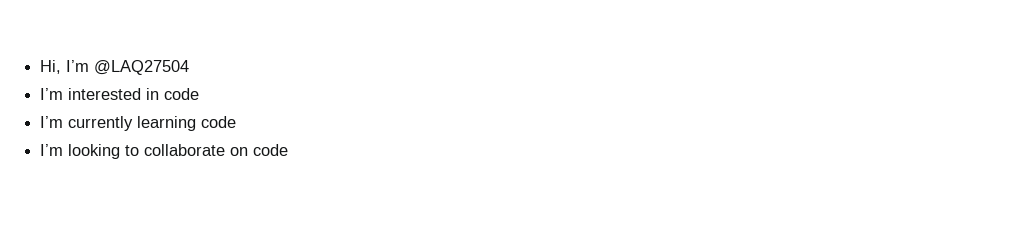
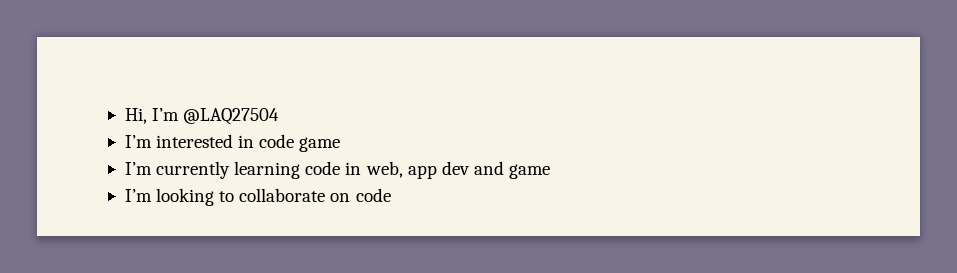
(200, 94) none -> [299,137,341,152] game
(237, 122) none -> [345,161,551,179] in web, app dev and game

